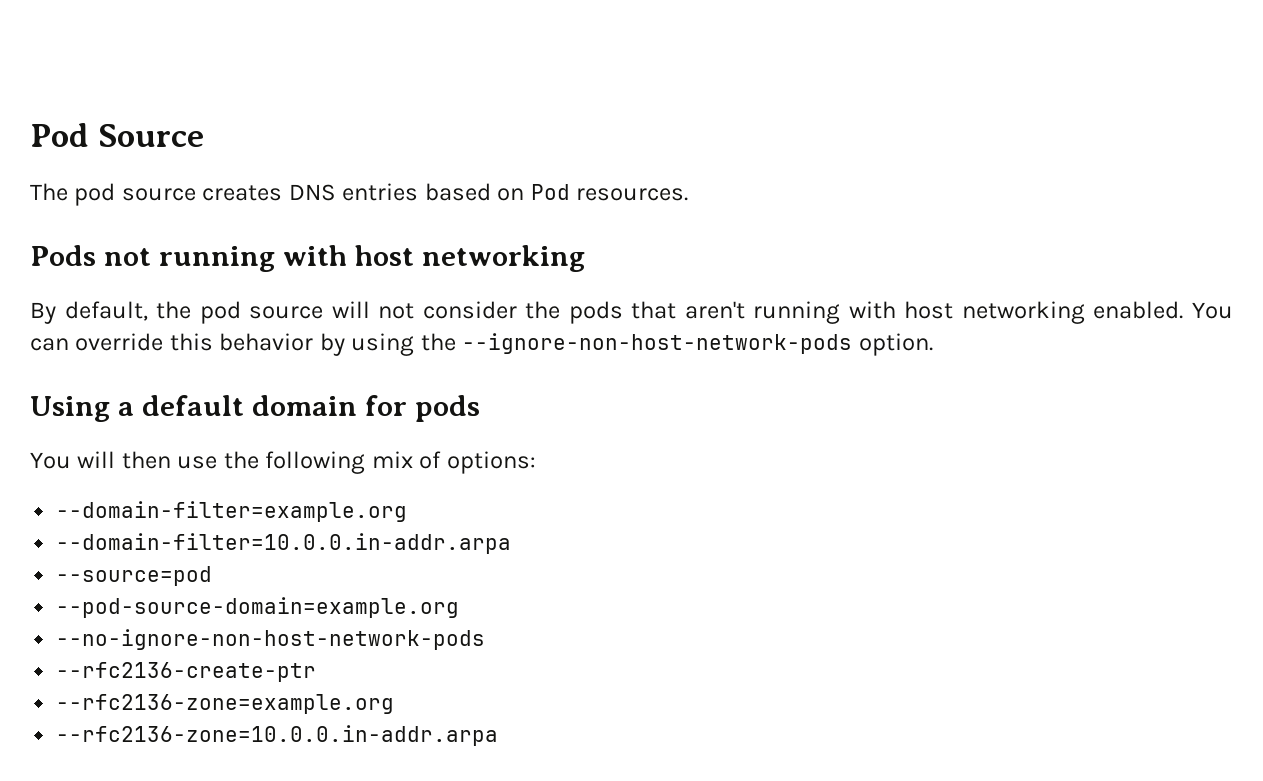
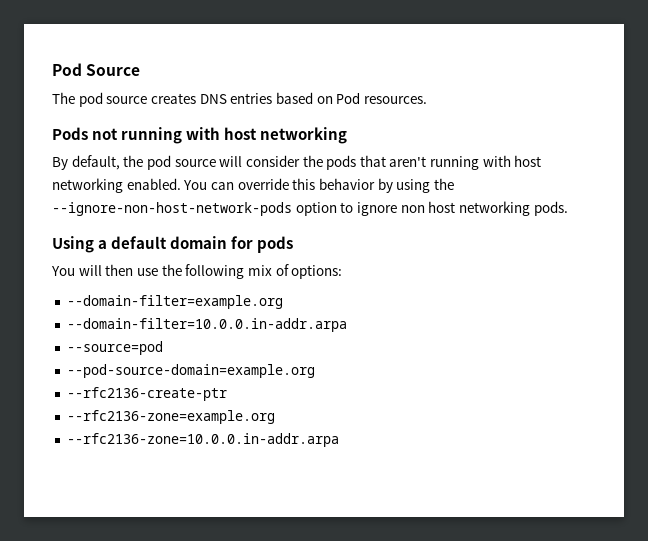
[378,303,415,319] not -> (243, 161) none
[858,333,933,356] option. -> [295,201,568,216] option to ignore non host networking pods.
[56,629,486,650] // --no-ignore-non-host-network-pods -> (315, 371) none

